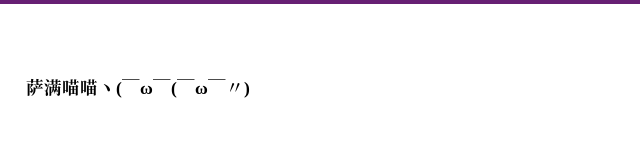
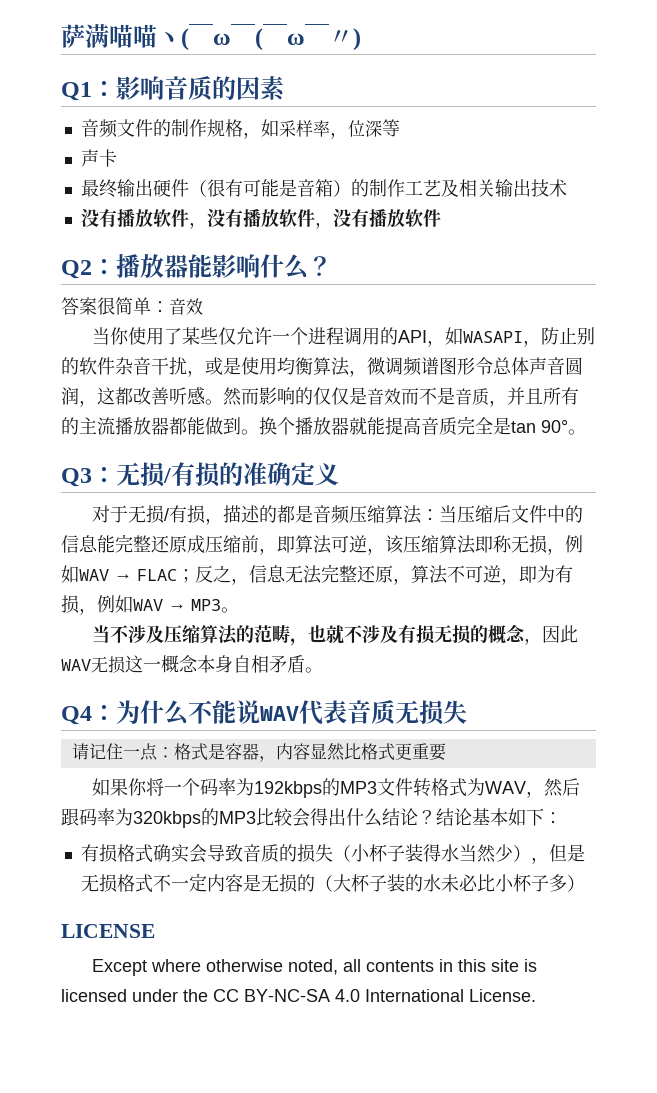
(250, 89) none -> [61,76,285,101] [80,119,400,139] [80,149,117,167] [80,179,567,198] [80,209,441,229] [61,254,332,280] [61,297,203,315] [92,327,596,347] [61,357,583,377] [61,387,579,407] [61,416,586,436] [61,462,339,487] [92,505,584,525] [61,534,583,555] [61,564,573,585] [61,595,239,615] [92,624,579,646] [61,655,323,674] [61,700,467,726] [71,743,446,762] [92,778,581,798] [61,808,562,828] [80,844,585,864] [80,873,585,893] [61,924,155,938] [92,959,538,976] [61,989,536,1002] // Q1：影响音质的因素 // 音频文件的制作规格，如采样率，位深等 // 声卡 // 最终输出硬件（很有可能是音箱）的制作工艺及相关输出技术 // 没有播放软件，没有播放软件，没有播放软件 // Q2：播放器能影响什么？ // 答案很简单：音效 // 当你使用了某些仅允许一个进程调用的API，如WASAPI，防止别的软件杂音干扰，或是使用均衡算法，微调频谱图形令总体声音圆润，这都改善听感。然而影响的仅仅是音效而不是音质，并且所有的主流播放器都能做到。换个播放器就能提高音质完全是tan 90°。 // Q3：无损/有损的准确定义 // 对于无损/有损，描述的都是音频压缩算法：当压缩后文件中的信息能完整还原成压缩前，即算法可逆，该压缩算法即称无损，例如WAV → FLAC；反之，信息无法完整还原，算法不可逆，即为有损，例如WAV → MP3。 // 当不涉及压缩算法的范畴，也就不涉及有损无损的概念，因此WAV无损这一概念本身自相矛盾。 // Q4：为什么不能说WAV代表音质无损失 // 请记住一点：格式是容器，内容显然比格式更重要 // 如果你将一个码率为192kbps的MP3文件转格式为WAV，然后跟码率为320kbps的MP3比较会得出什么结论？结论基本如下： // 有损格式确实会导致音质的损失（小杯子装得水当然少），但是无损格式不一定内容是无损的（大杯子装的水未必比小杯子多） // LICENSE // Except where otherwise noted, all contents in this site is licensed under the CC BY-NC-SA 4.0 International License.

